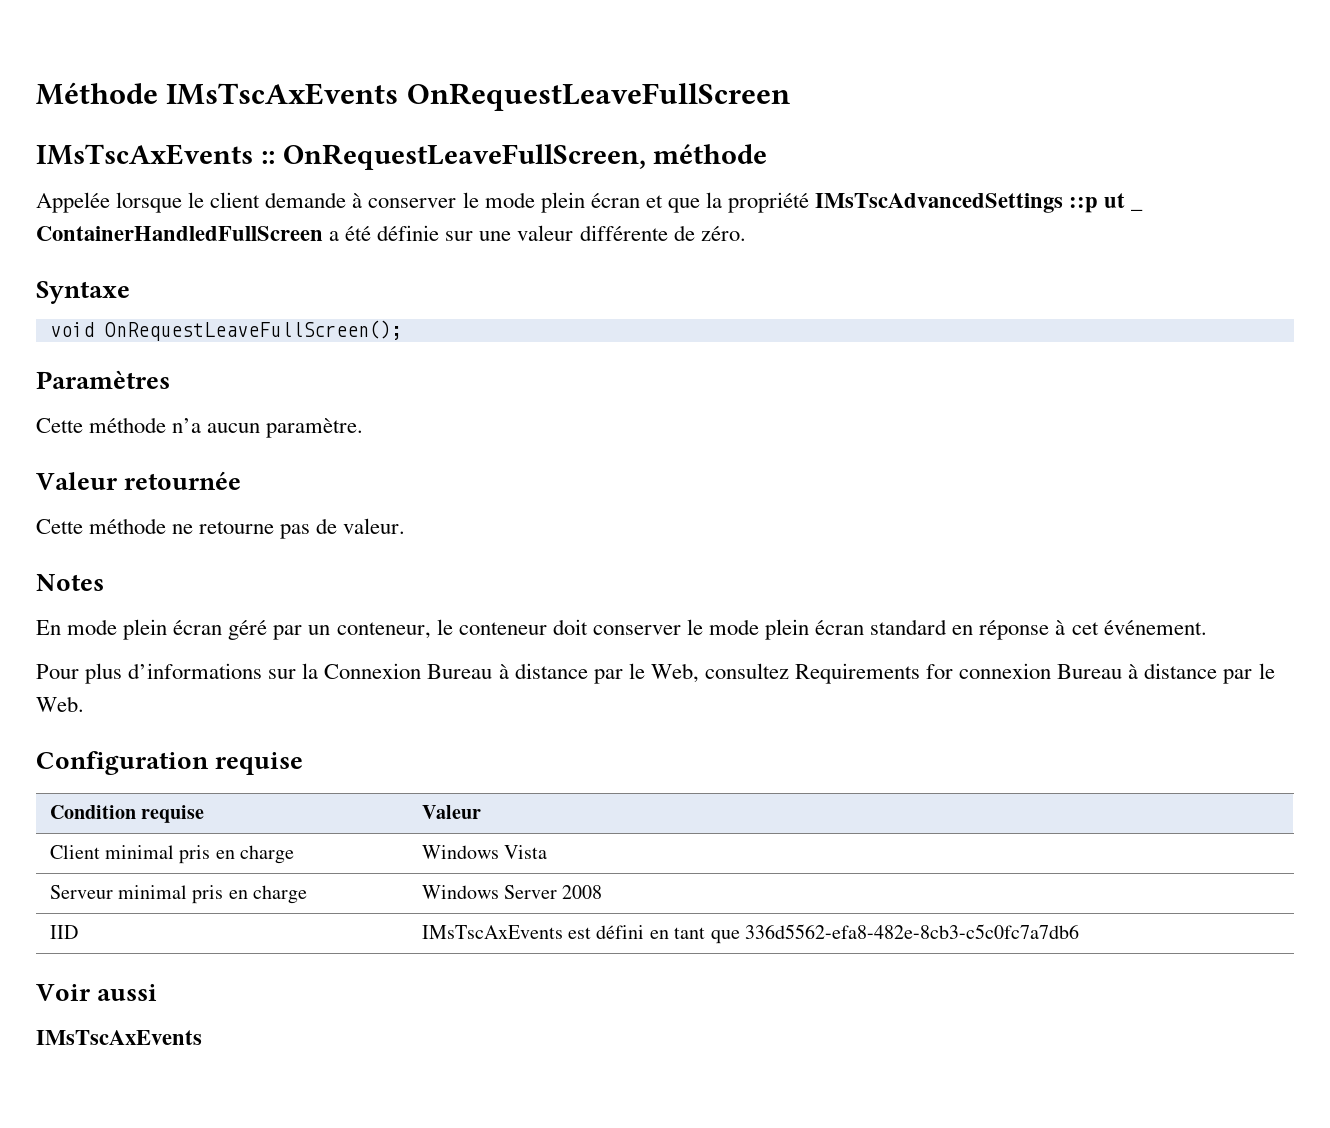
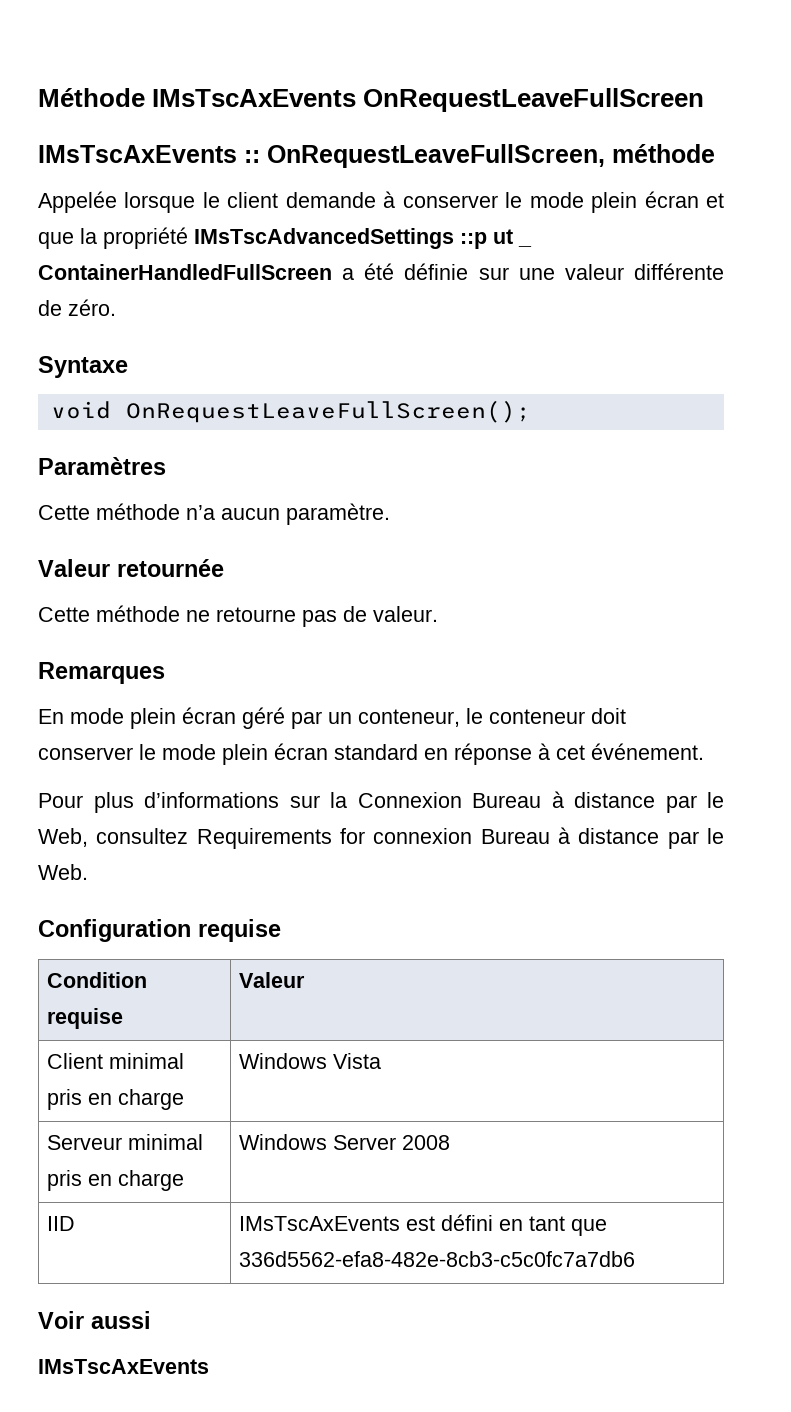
[36,574,104,591] Notes -> [38,662,165,684] Remarques

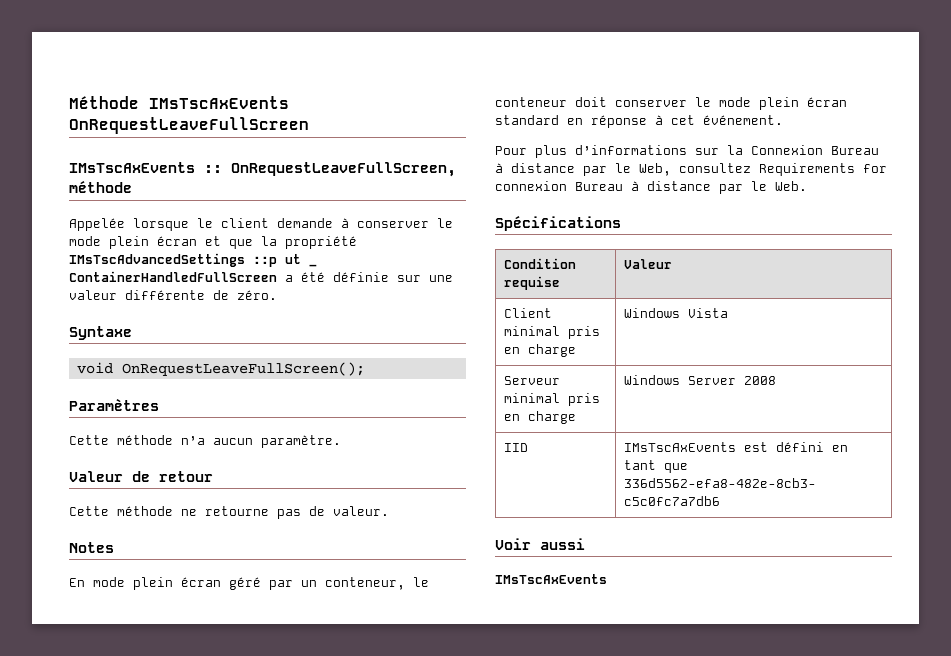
[117,559,224,577] retournée -> [132,471,213,482] de retour
[38,662,165,684] Remarques -> [69,542,114,553] Notes
[38,919,281,942] Configuration requise -> [495,216,621,231] Spécifications

